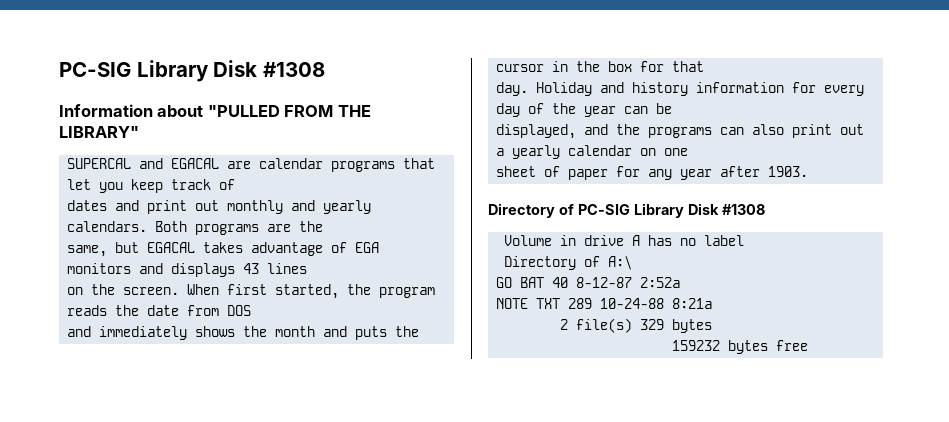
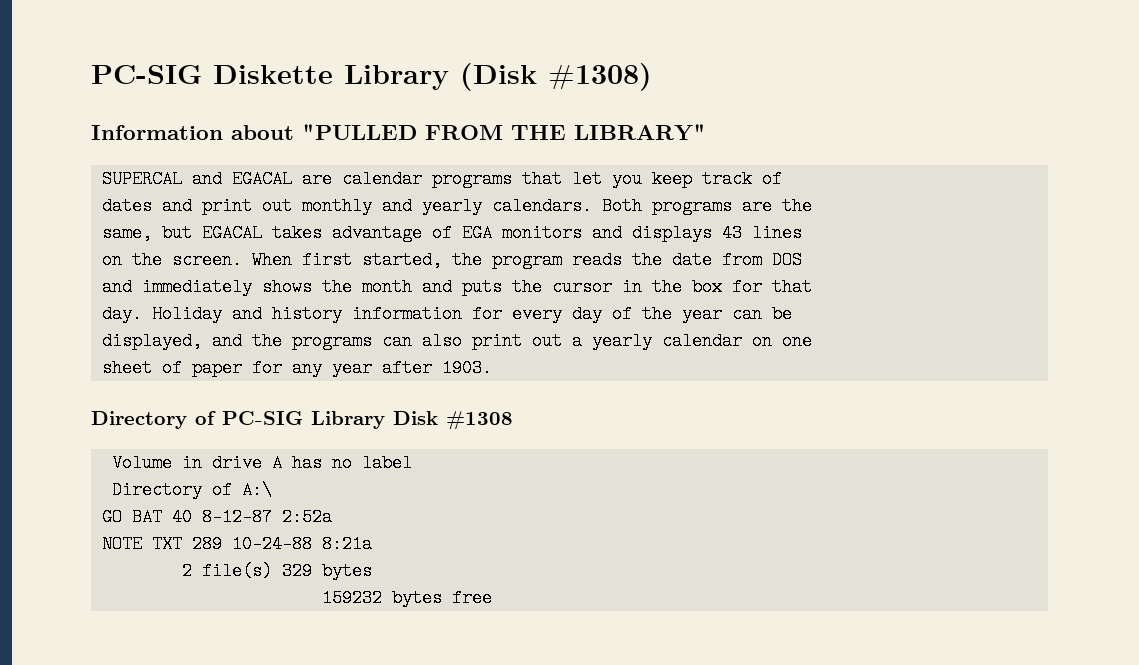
[59,60,325,82] PC-SIG Library Disk #1308 -> [91,63,652,91] PC-SIG Diskette Library (Disk #1308)

